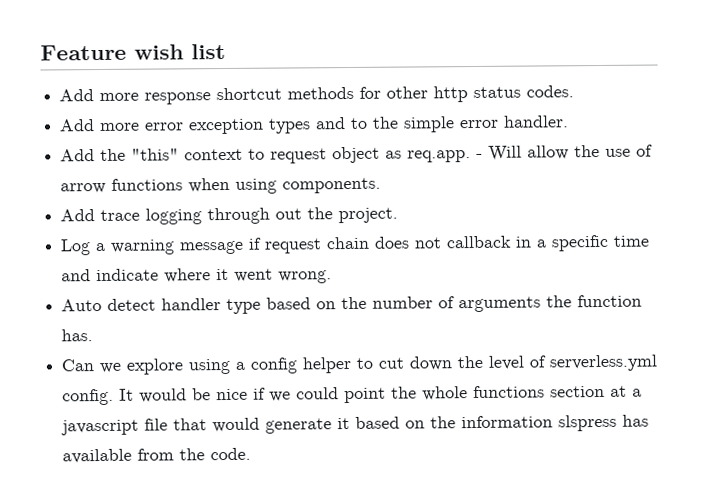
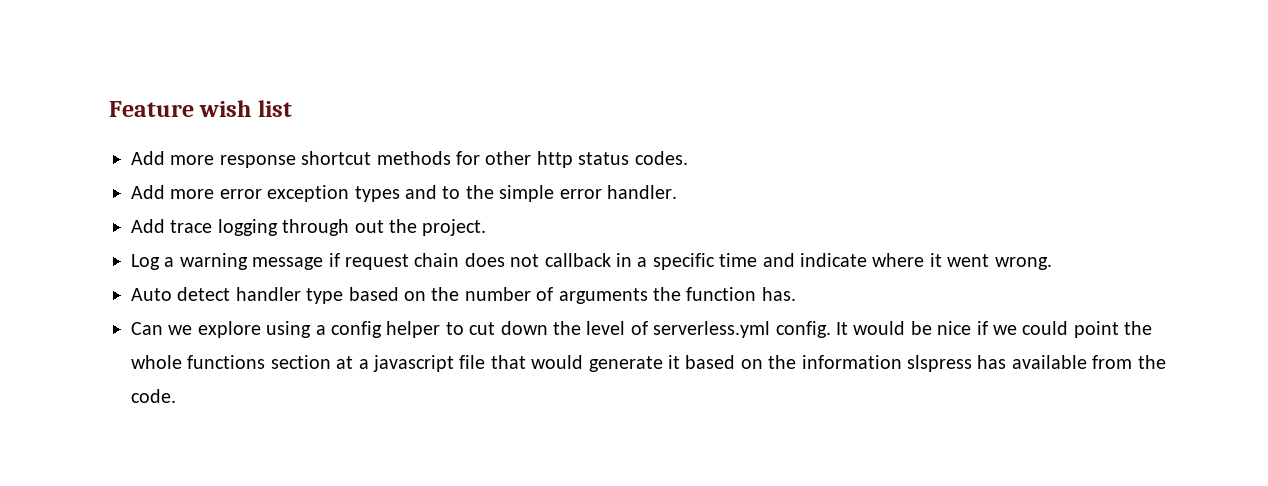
[60,144,654,164] [60,177,382,194] // Add the "this" context to request object as req.app. - Will allow the use of arrow functions when using components. -> (677, 192) none

